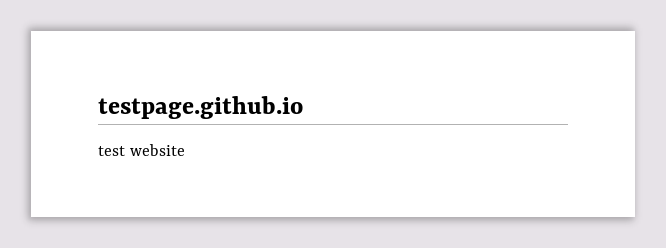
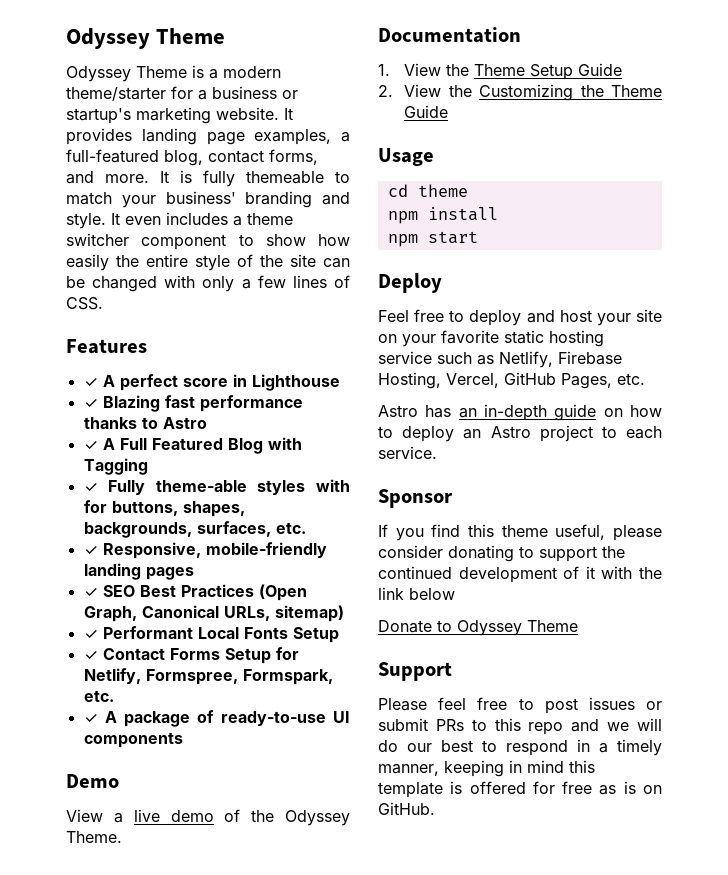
[98,96,303,119] [98,144,185,156] testpage.github.io // test website -> [66,28,226,49] [66,65,281,82] [66,86,298,101] [66,107,293,124] [66,128,350,145] [66,149,318,166] [66,170,350,187] [66,191,350,208] [66,212,293,229] [66,233,350,250] [66,254,350,271] [66,275,350,292] [66,297,103,310] [66,339,147,354] [83,374,340,391] [83,395,303,412] [83,417,207,429] [83,437,302,454] [83,458,148,475] [83,479,350,495] [83,500,245,517] [83,521,306,538] [83,542,327,559] [83,563,194,580] [83,584,307,601] [83,605,344,622] [83,626,339,643] [83,647,299,664] [83,668,333,685] [83,690,114,702] [83,710,350,727] [83,732,183,748] [66,774,119,788] [66,809,350,826] [66,831,122,843] [378,27,521,43] [378,63,623,80] [378,84,662,101] [404,105,449,118] [378,148,434,166] [387,184,468,197] [387,207,498,224] [387,231,478,247] [378,273,442,293] [378,309,662,326] [378,330,604,347] [378,351,622,368] [378,372,645,389] [378,404,662,421] [378,425,662,442] [378,446,437,459] [378,489,453,508] [378,524,662,541] [378,545,625,562] [378,566,662,583] [378,587,455,600] [378,620,578,636] [378,662,452,681] [378,697,662,714] [378,718,662,735] [378,739,662,756] [378,760,595,777] [378,781,662,798] [378,802,435,815] Odyssey Theme // Odyssey Theme is a modern theme/starter for a business or startup's marketing website. It provides landing page examples, a full-featured blog, contact forms, and more. It is fully themeable to match your business' branding and style. It even includes a theme switcher component to show how easily the entire style of the site can be changed with only a few lines of CSS. // Features // ✓ A perfect score in Lighthouse // ✓ Blazing fast performance thanks to Astro // ✓ A Full Featured Blog with Tagging // ✓ Fully theme-able styles with for buttons, shapes, backgrounds, surfaces, etc. // ✓ Responsive, mobile-friendly landing pages // ✓ SEO Best Practices (Open Graph, Canonical URLs, sitemap) // ✓ Performant Local Fonts Setup // ✓ Contact Forms Setup for Netlify, Formspree, Formspark, etc. // ✓ A package of ready-to-use UI components // Demo // View a live demo of the Odyssey Theme. // Documentation // 1. View the Theme Setup Guide // 2. View the Customizing the Theme Guide // Usage // cd theme // npm install // npm start // Deploy // Feel free to deploy and host your site on your favorite static hosting service such as Netlify, Firebase Hosting, Vercel, GitHub Pages, etc. // Astro has an in-depth guide on how to deploy an Astro project to each service. // Sponsor // If you find this theme useful, please consider donating to support the continued development of it with the link below // Donate to Odyssey Theme // Support // Please feel free to post issues or submit PRs to this repo and we will do our best to respond in a timely manner, keeping in mind this template is offered for free as is on GitHub.

